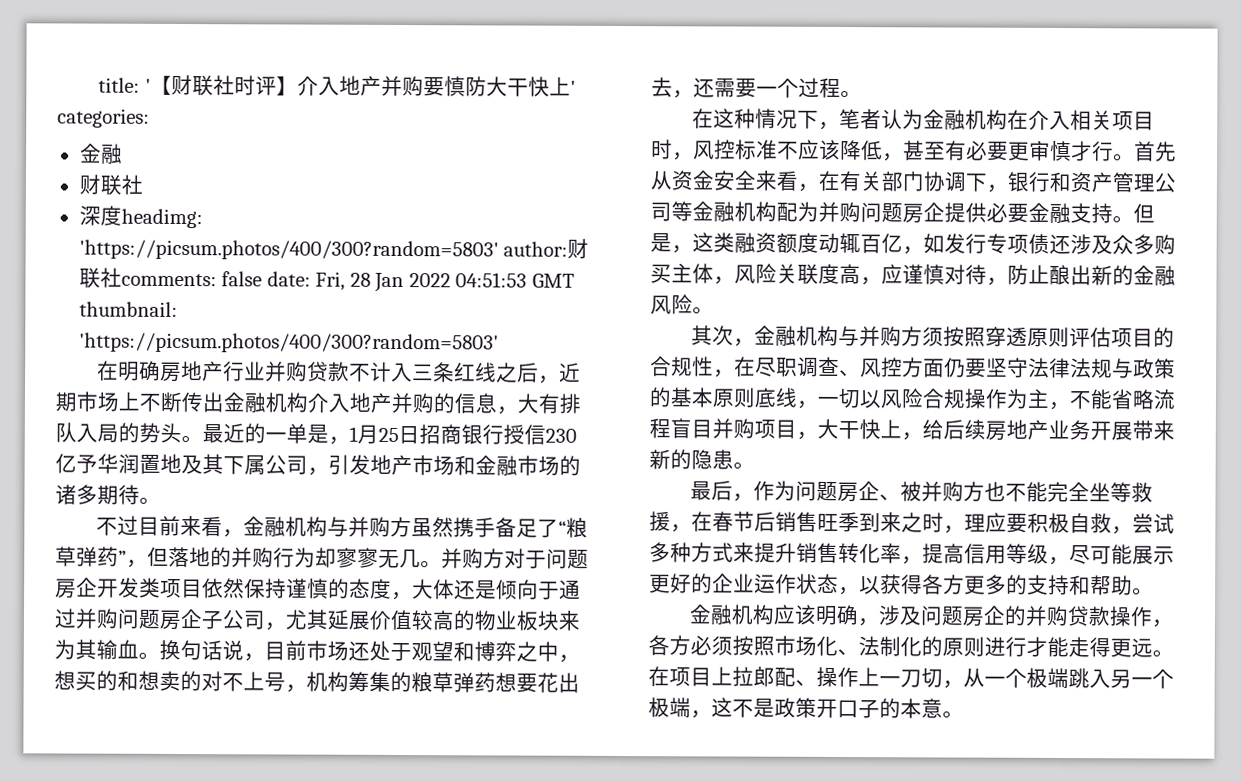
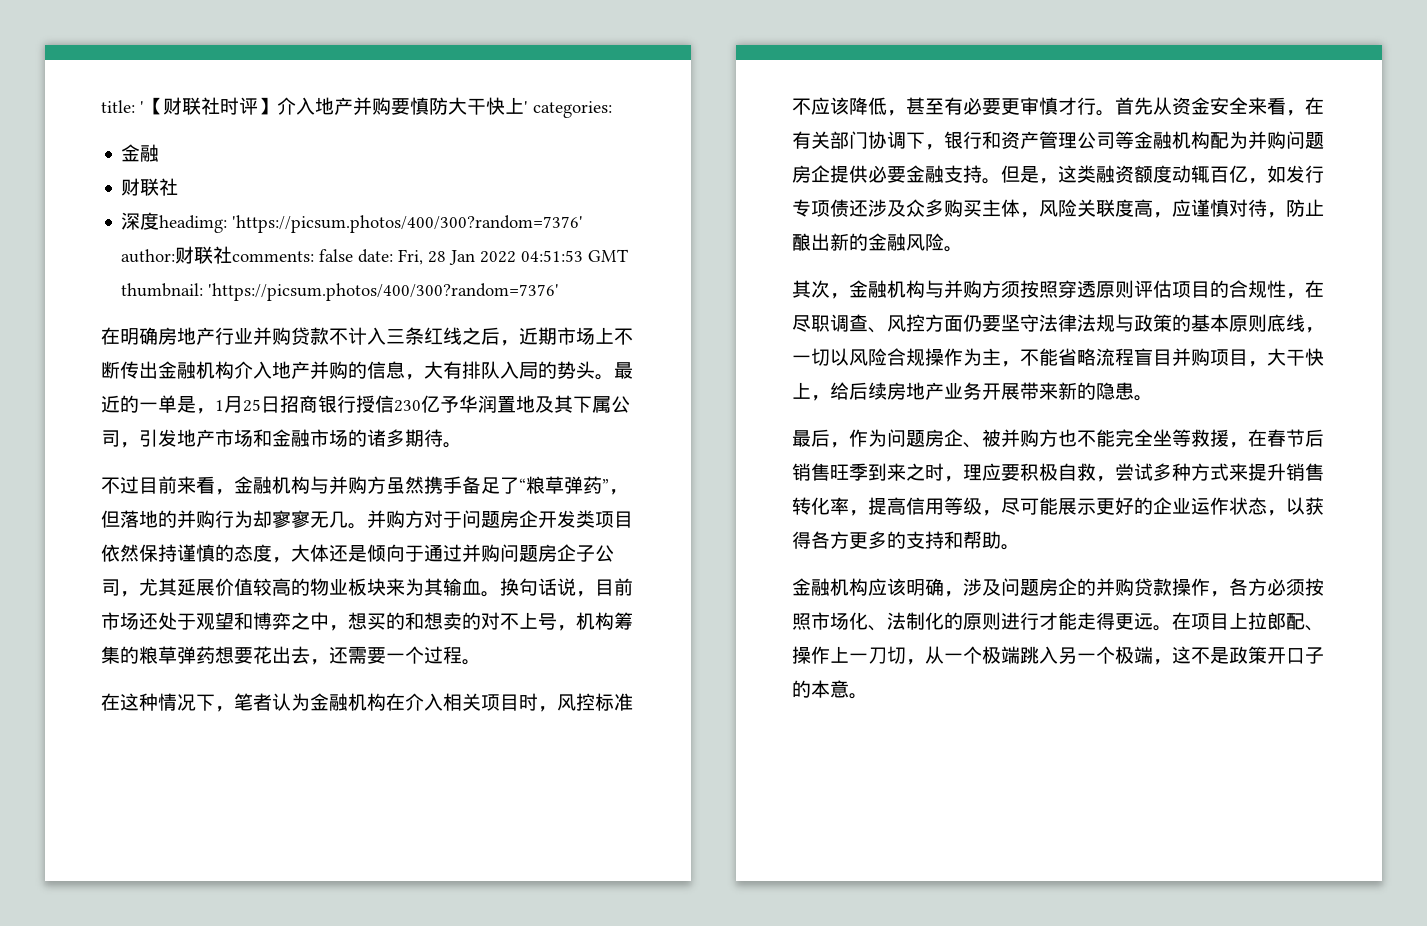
[78,239,499,261] 'https://picsum.photos/400/300?random=5803' -> [232,215,584,233] 'https://picsum.photos/400/300?random=7376'
[78,332,499,354] 'https://picsum.photos/400/300?random=5803' -> [208,283,560,301] 'https://picsum.photos/400/300?random=7376'

